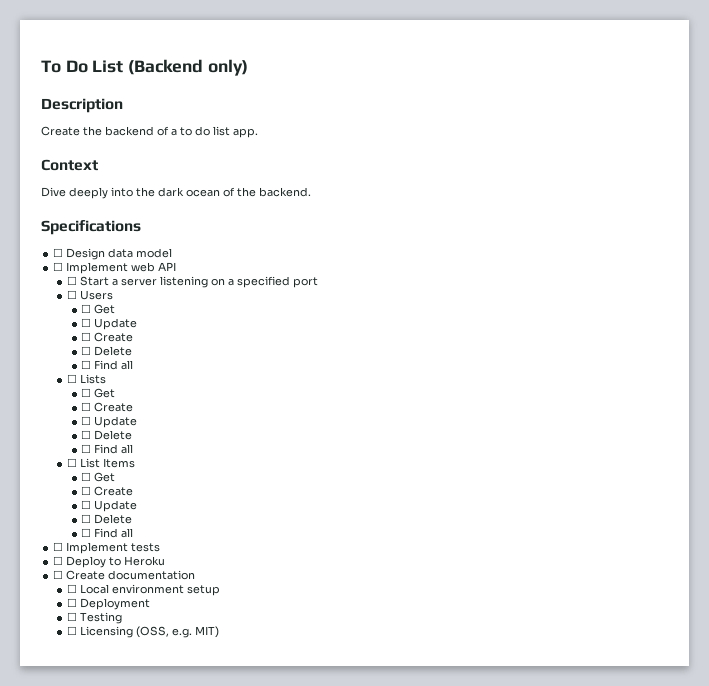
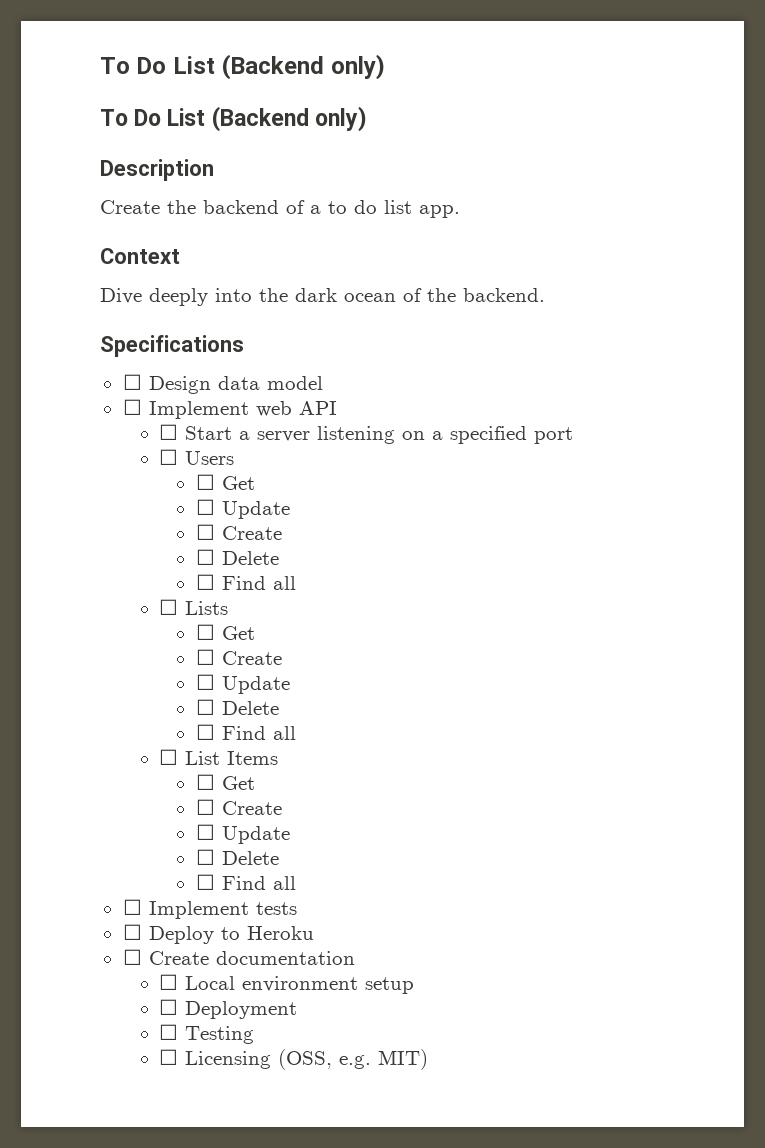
[41,59,248,76] To Do List (Backend only) -> [100,54,385,80] [100,106,367,132] To Do List (Backend only) // To Do List (Backend only)

